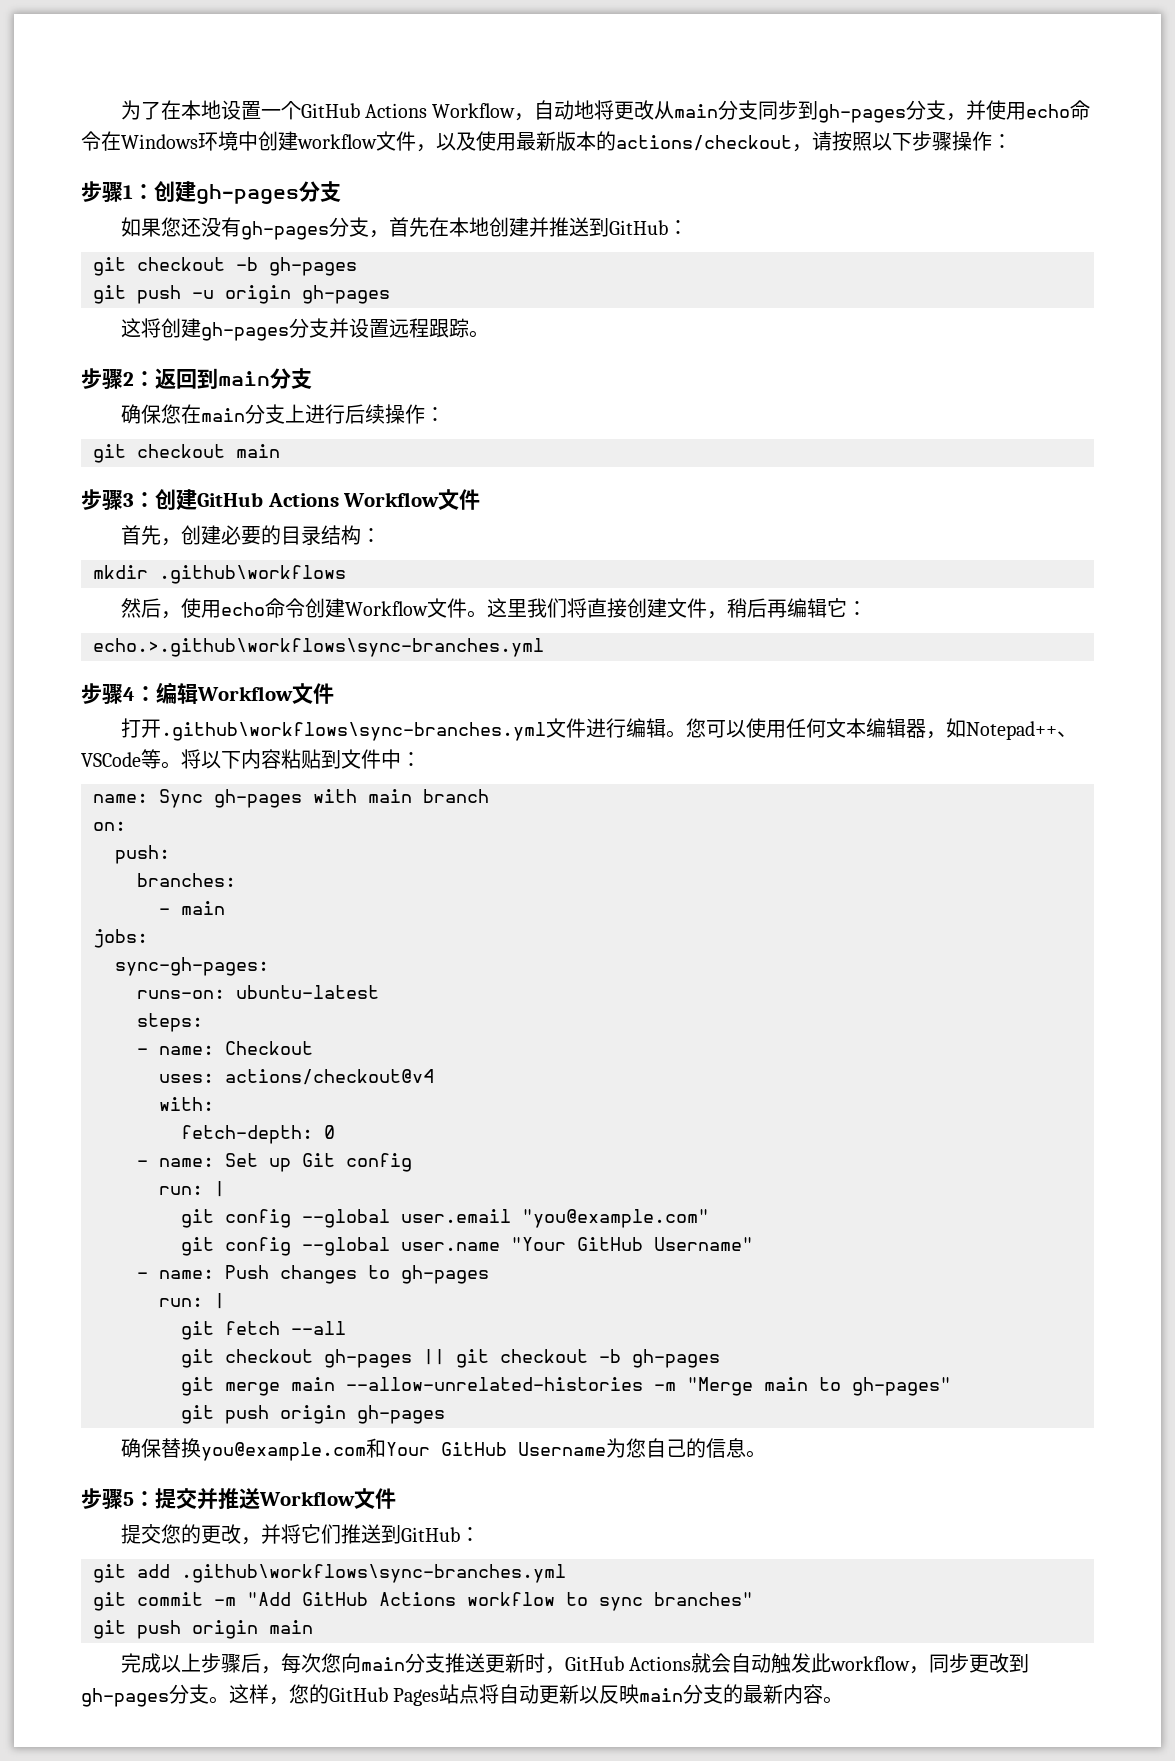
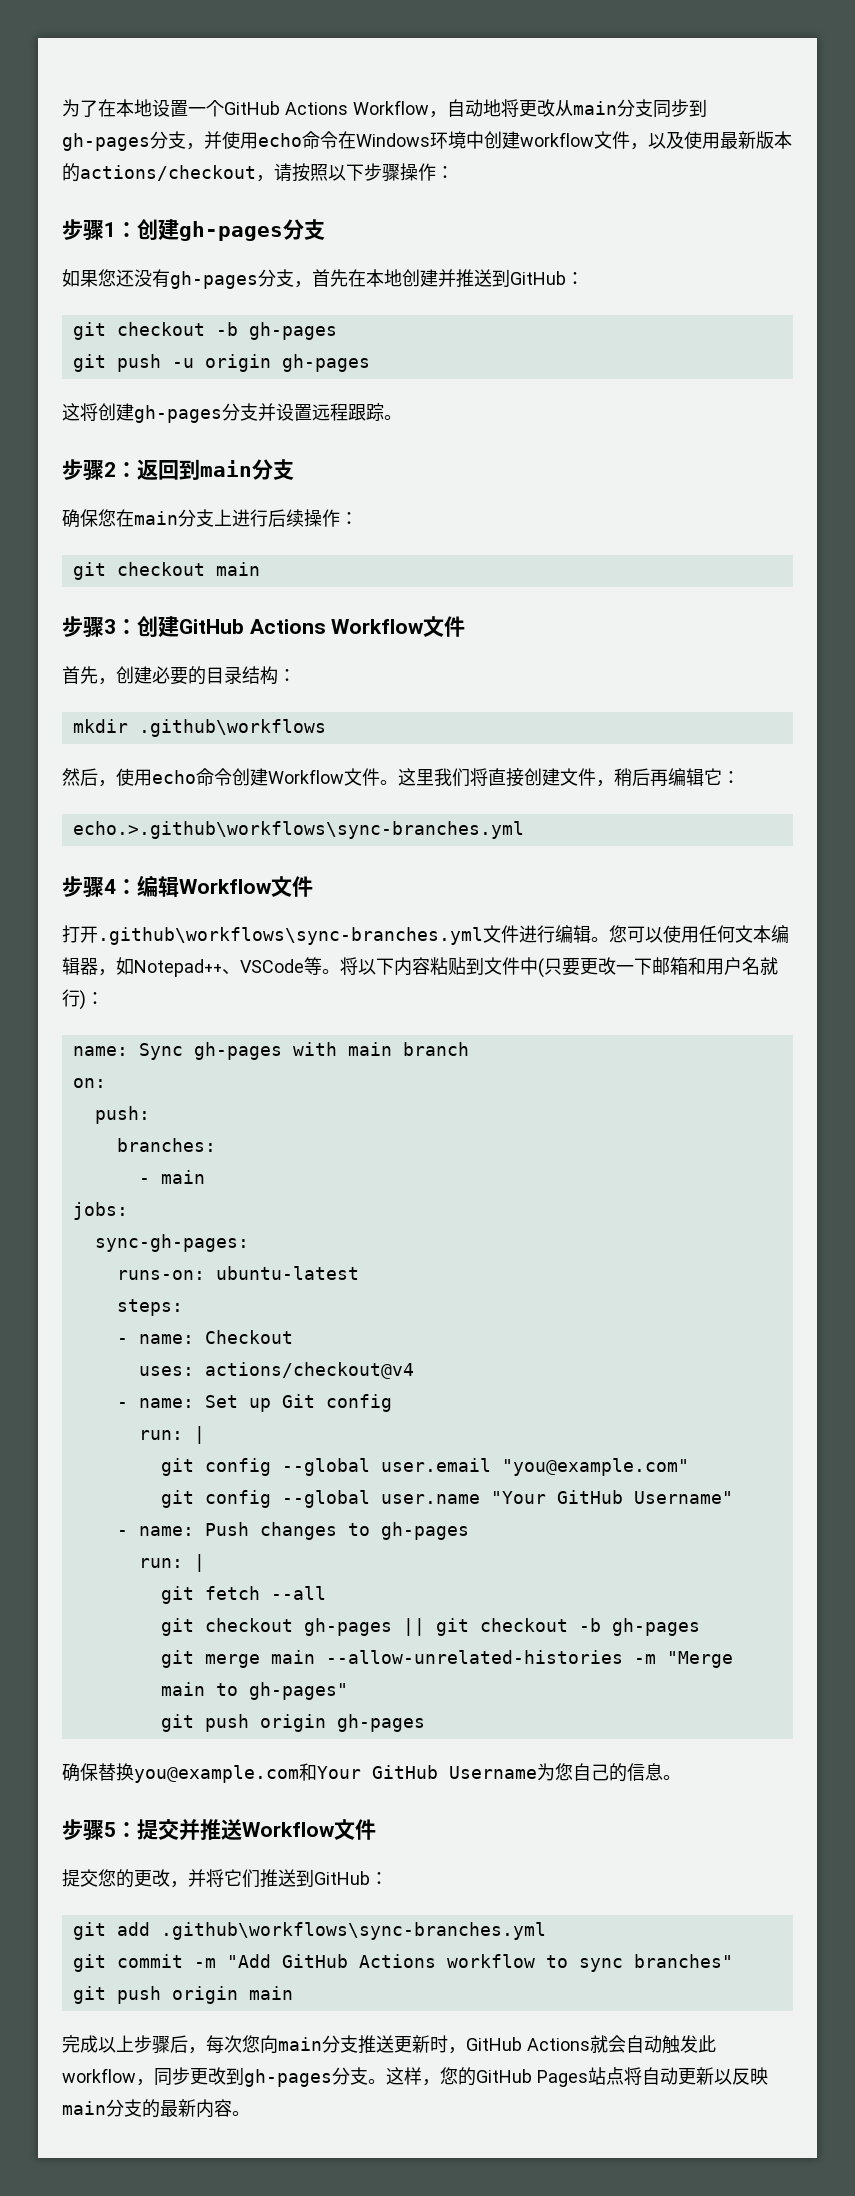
(401, 759) none -> [538,957,778,978] [62,989,86,1010] (只要更改一下邮箱和用户名就行)
[159,1097,214,1111] [181,1125,335,1144] // with: // fetch-depth: 0 -> (414, 1370) none

